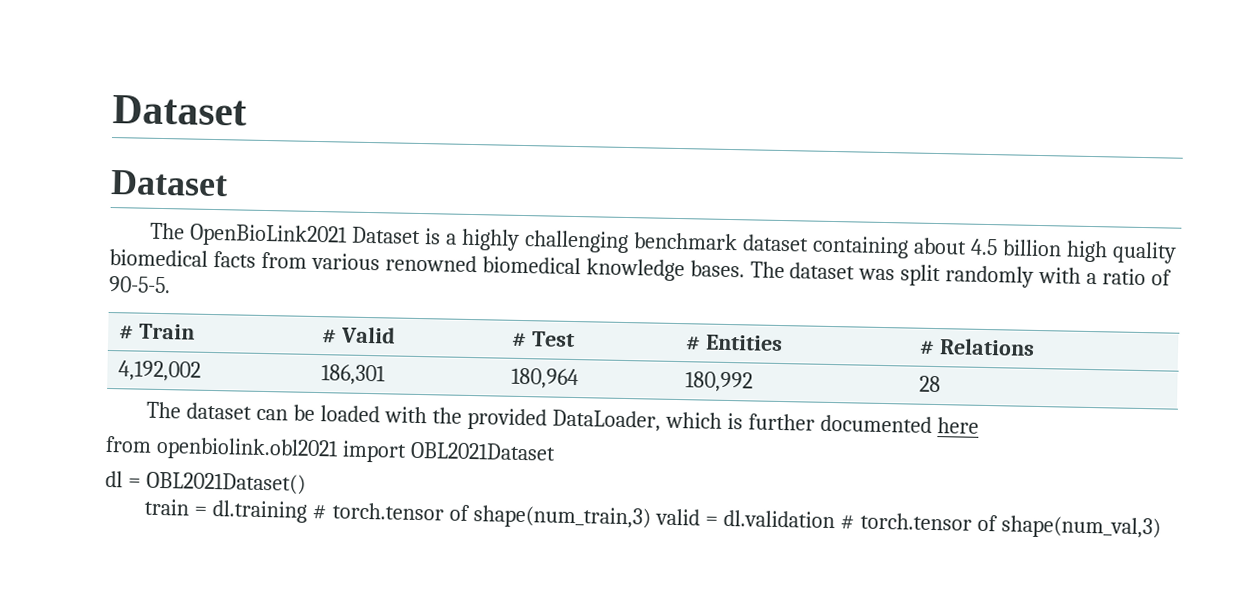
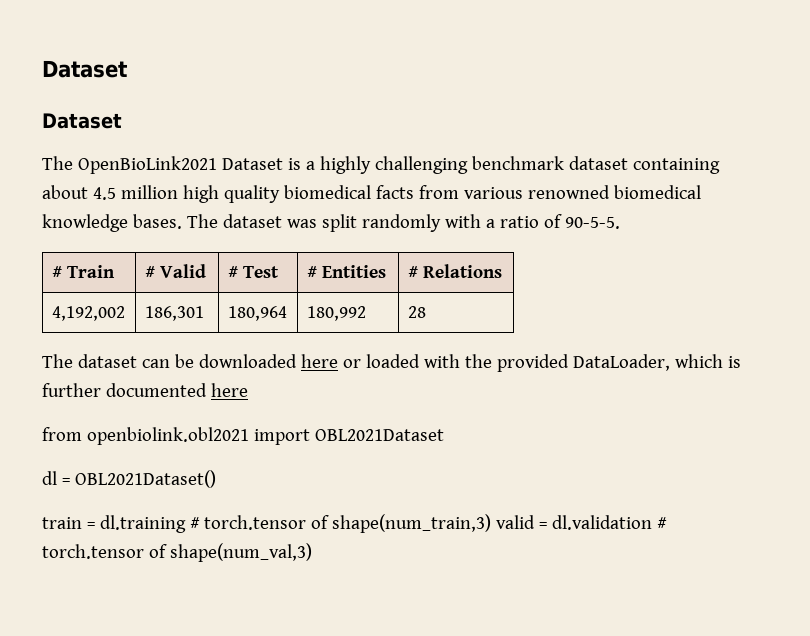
[1001,239,1062,257] billion -> [120,185,178,199] million
(316, 413) none -> [198,354,361,368] downloaded here or

